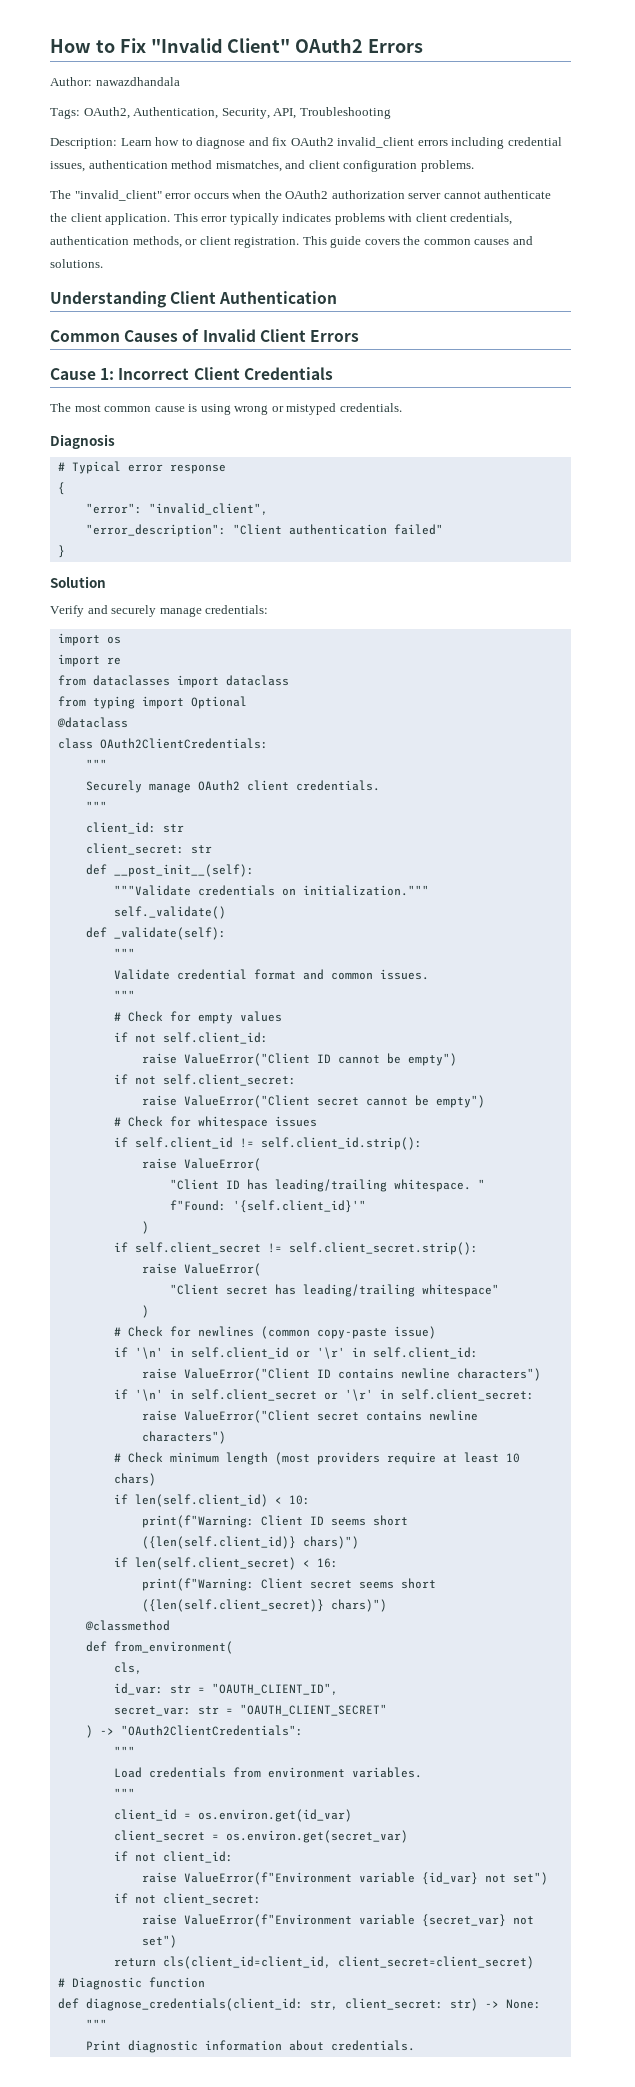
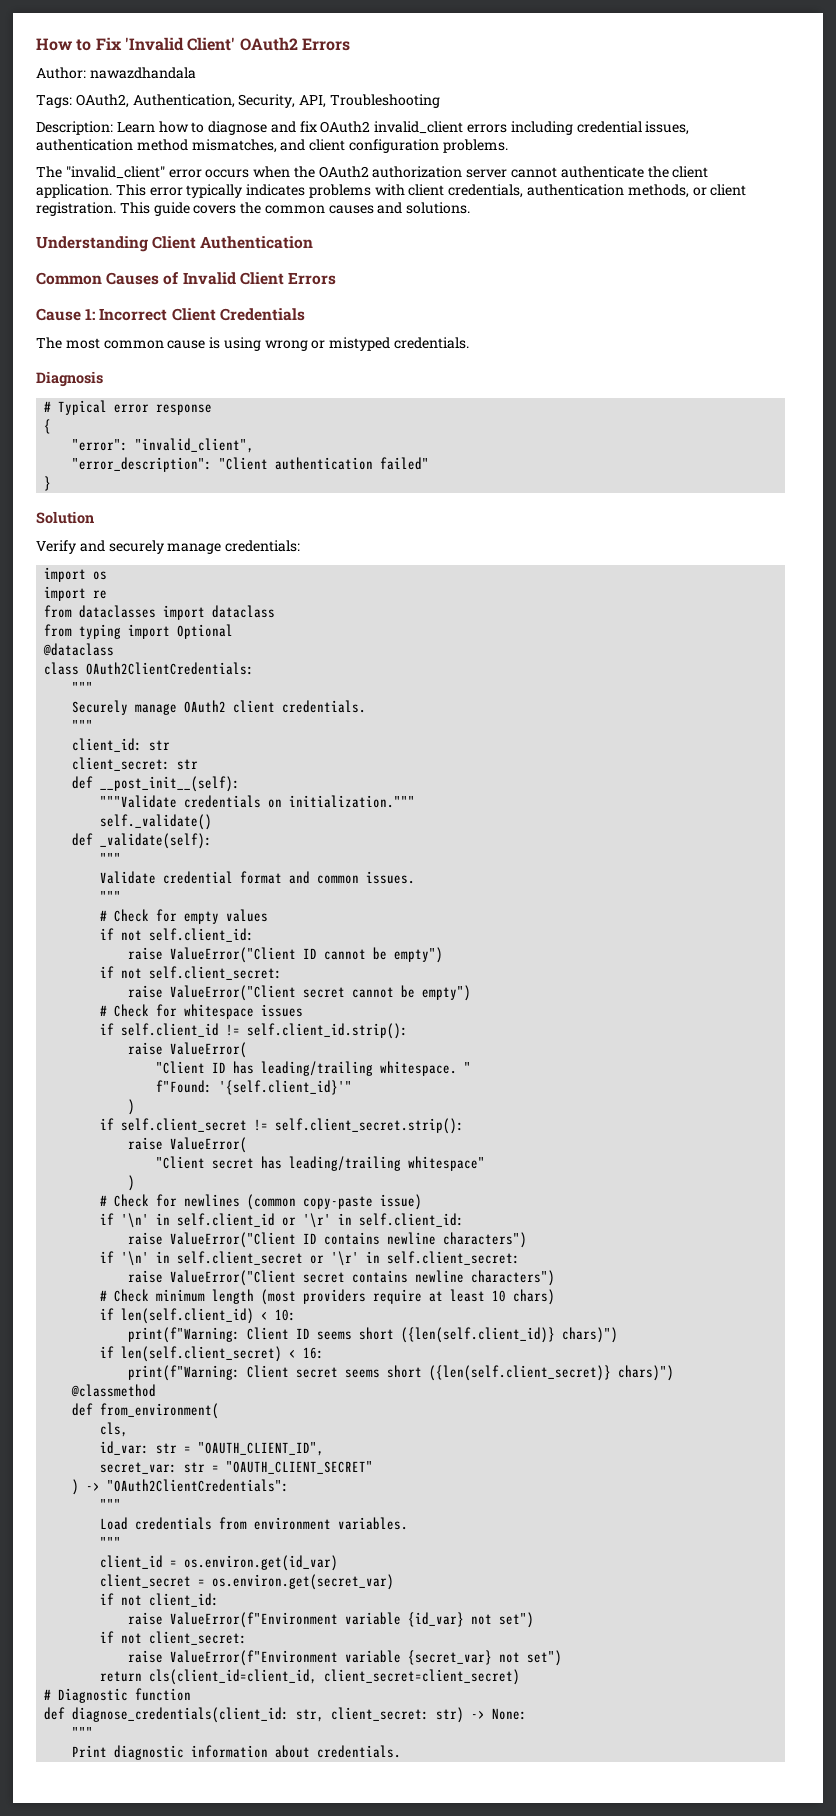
[150,38,291,53] "Invalid Client" -> [124,37,236,51] 'Invalid Client'

